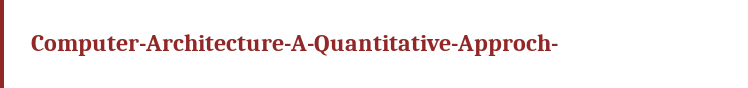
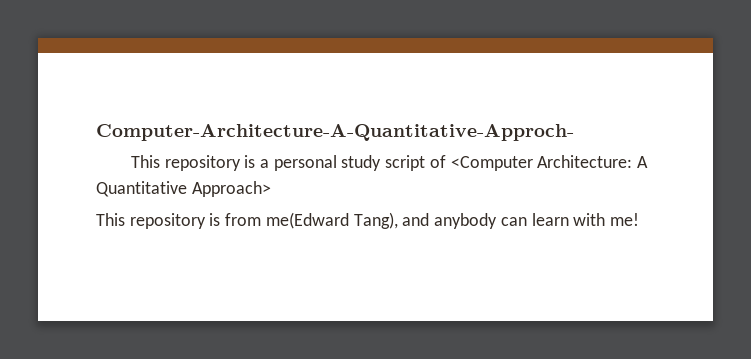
(558, 45) none -> [130,155,649,171] [96,181,271,197] [96,212,639,229] // This repository is a personal study script of <Computer Architecture: A Quantitative Approach> // This repository is from me(Edward Tang), and anybody can learn with me!

